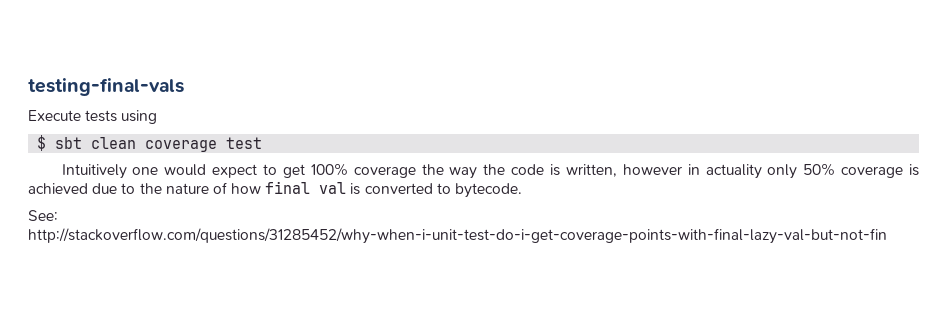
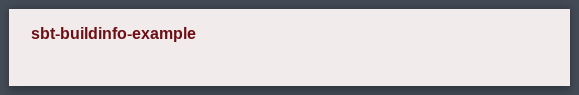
[28,78,184,96] [28,110,158,124] [37,135,263,152] [61,163,919,179] [28,181,523,198] [28,210,58,221] [28,228,887,244] testing-final-vals // Execute tests using // $ sbt clean coverage test // Intuitively one would expect to get 100% coverage the way the code is written, however in actuality only 50% coverage is achieved due to the nature of how final val is converted to bytecode. // See: http://stackoverflow.com/questions/31285452/why-when-i-unit-test-do-i-get-coverage-points-with-final-lazy-val-but-not-fin -> [31,27,196,42] sbt-buildinfo-example

